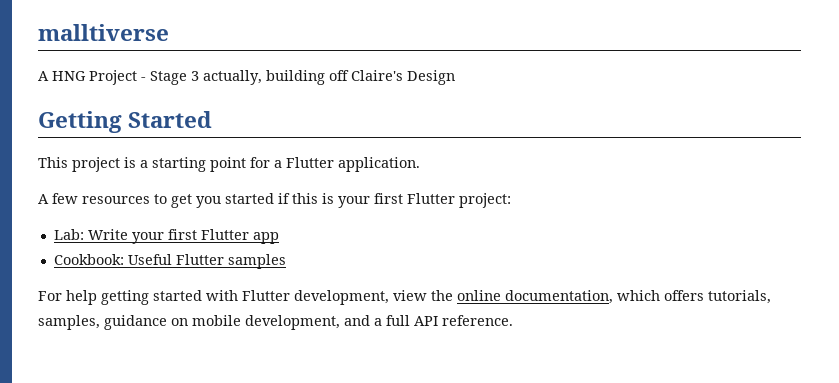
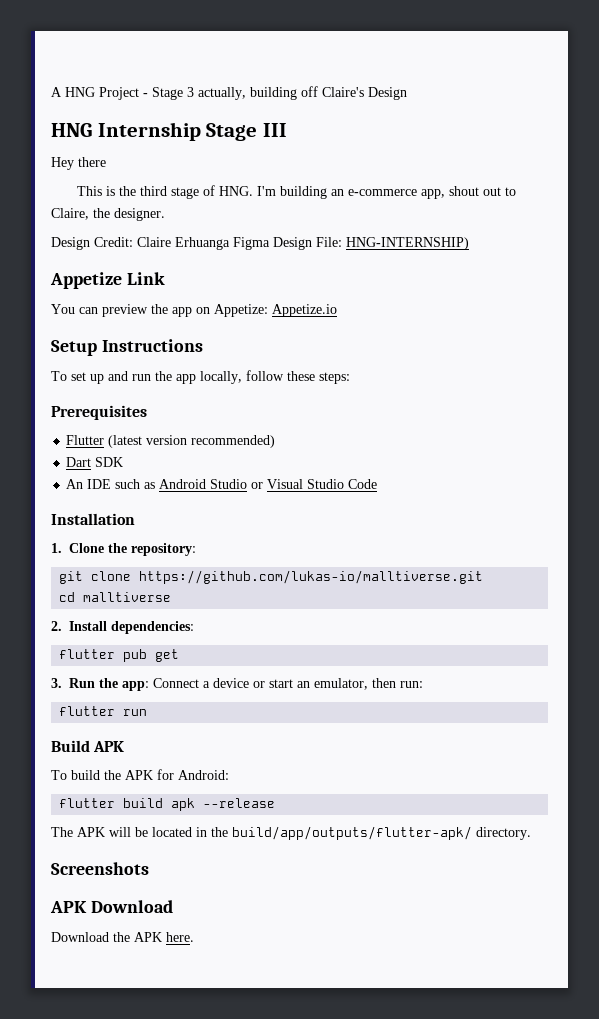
[38,24,169,41] malltiverse // -> (51, 92) none
[38,111,213,133] [38,157,420,172] [38,193,511,208] [53,229,279,244] [53,254,286,269] [38,290,771,305] [38,315,513,330] Getting Started // This project is a starting point for a Flutter application. // A few resources to get you started if this is your first Flutter project: // Lab: Write your first Flutter app // Cookbook: Useful Flutter samples // For help getting started with Flutter development, view the online documentation, which offers tutorials, samples, guidance on mobile development, and a full API reference. -> [51,122,288,141] [51,157,106,170] [76,185,516,199] [51,208,165,221] [51,237,469,250] [50,272,165,289] [51,304,337,317] [51,339,203,356] [51,370,350,384] [51,405,147,420] [66,435,276,448] [66,457,124,467] [66,479,378,489] [51,513,135,525] [51,543,196,556] [59,570,484,584] [59,592,172,602] [51,621,194,634] [59,649,180,662] [51,678,423,691] [59,706,148,716] [51,740,125,752] [51,769,229,780] [59,798,276,811] [51,826,531,840] [51,862,149,875] [50,900,173,913] [51,932,194,942] HNG Internship Stage III // Hey there // This is the third stage of HNG. I'm building an e-commerce app, shout out to Claire, the designer. // Design Credit: Claire Erhuanga Figma Design File: HNG-INTERNSHIP) // Appetize Link // You can preview the app on Appetize: Appetize.io // Setup Instructions // To set up and run the app locally, follow these steps: // Prerequisites // Flutter (latest version recommended) // Dart SDK // An IDE such as Android Studio or Visual Studio Code // Installation // 1. Clone the repository: // git clone https://github.com/lukas-io/malltiverse.git // cd malltiverse // 2. Install dependencies: // flutter pub get // 3. Run the app: Connect a device or start an emulator, then run: // flutter run // Build APK // To build the APK for Android: // flutter build apk --release // The APK will be located in the build/app/outputs/flutter-apk/ directory. // Screenshots // APK Download // Download the APK here.

